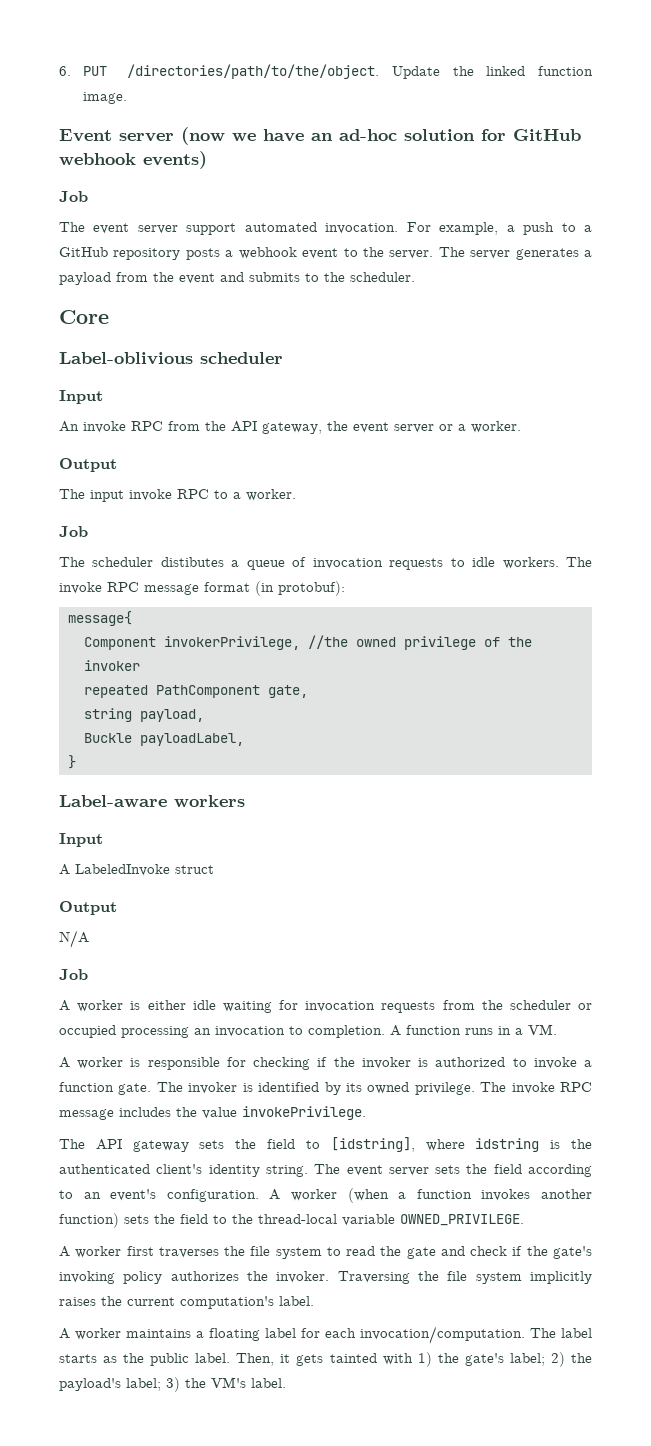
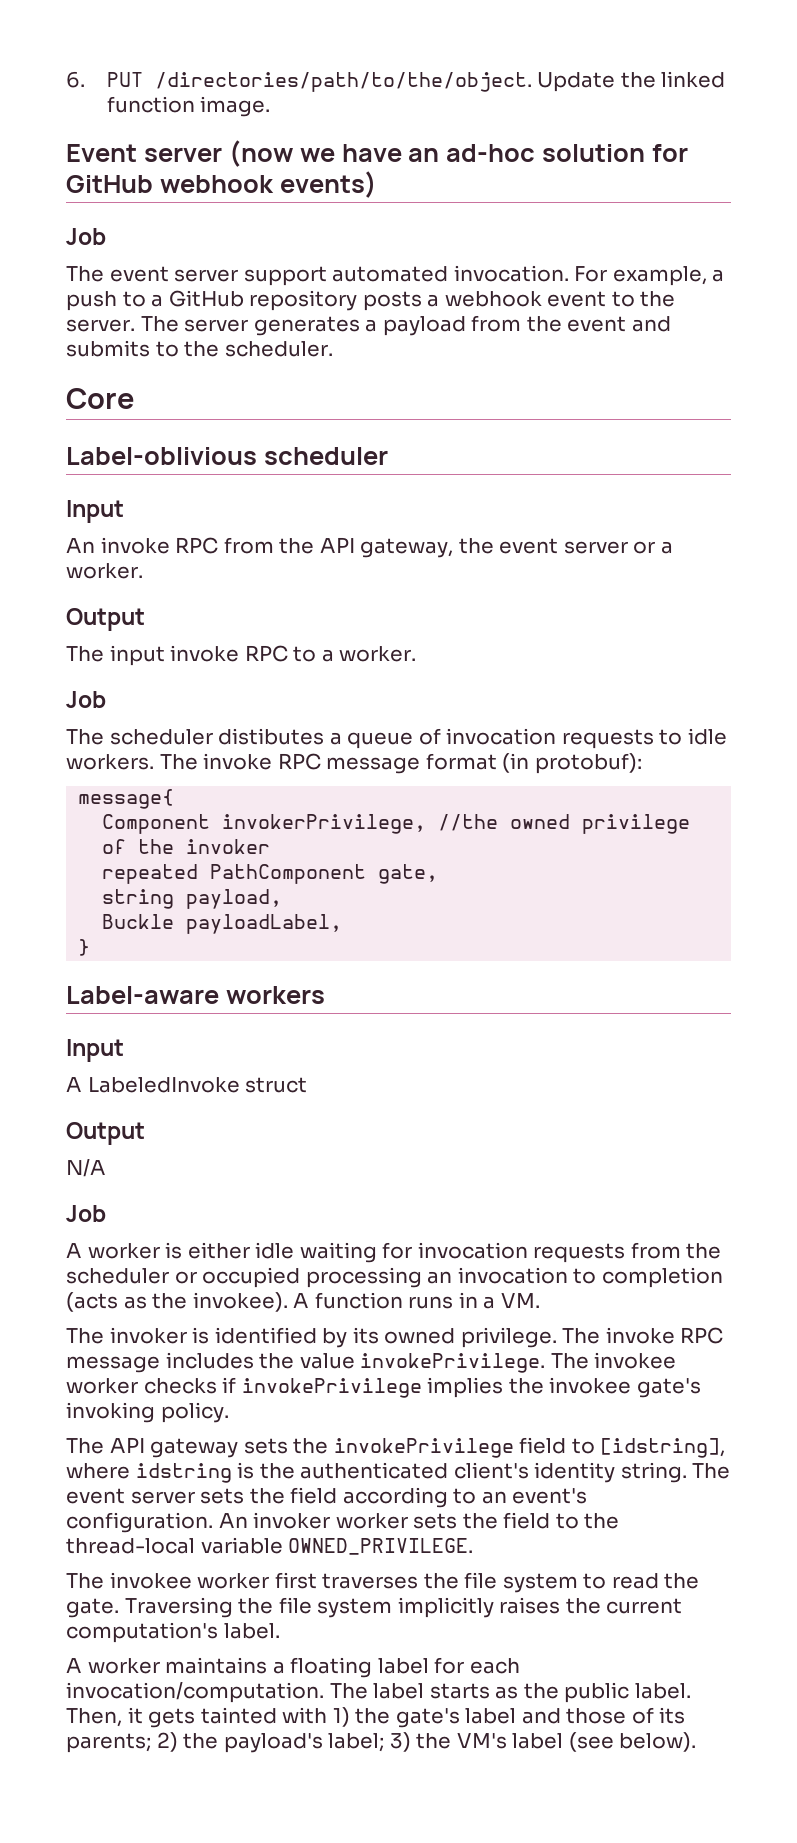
[308,1025,385,1038] completion. -> [601,1267,723,1288] [66,1292,288,1312] completion (acts as the invokee).
[59,1057,592,1070] [59,1082,152,1095] A worker is responsible for checking if the invoker is authorized to invoke a function gate. -> (540, 1300) none
(366, 1113) none -> [550,1352,677,1369] [66,1377,701,1398] [66,1402,229,1423] The invokee worker checks if invokePrivilege implies the invokee gate's invoking policy.
(257, 1144) none -> [333,1438,514,1458] invokePrivilege
[269,1188,593,1203] [59,1213,119,1228] A worker (when a function invokes another function) -> [218,1512,408,1529] An invoker worker
[59,1246,70,1257] A -> [66,1572,192,1589] The invokee
[406,1246,592,1259] [59,1271,330,1284] gate and check if the gate's invoking policy authorizes the invoker. -> [66,1598,119,1618] gate.
[509,1353,545,1366] label; -> [465,1707,686,1724] [66,1733,151,1753] label and those of its parents;
[251,1378,286,1388] label. -> [512,1732,697,1752] label (see below).

